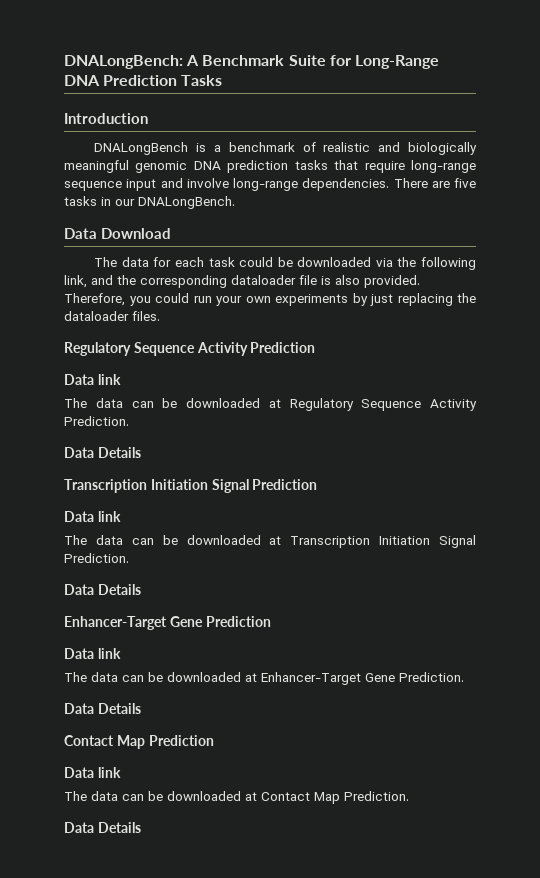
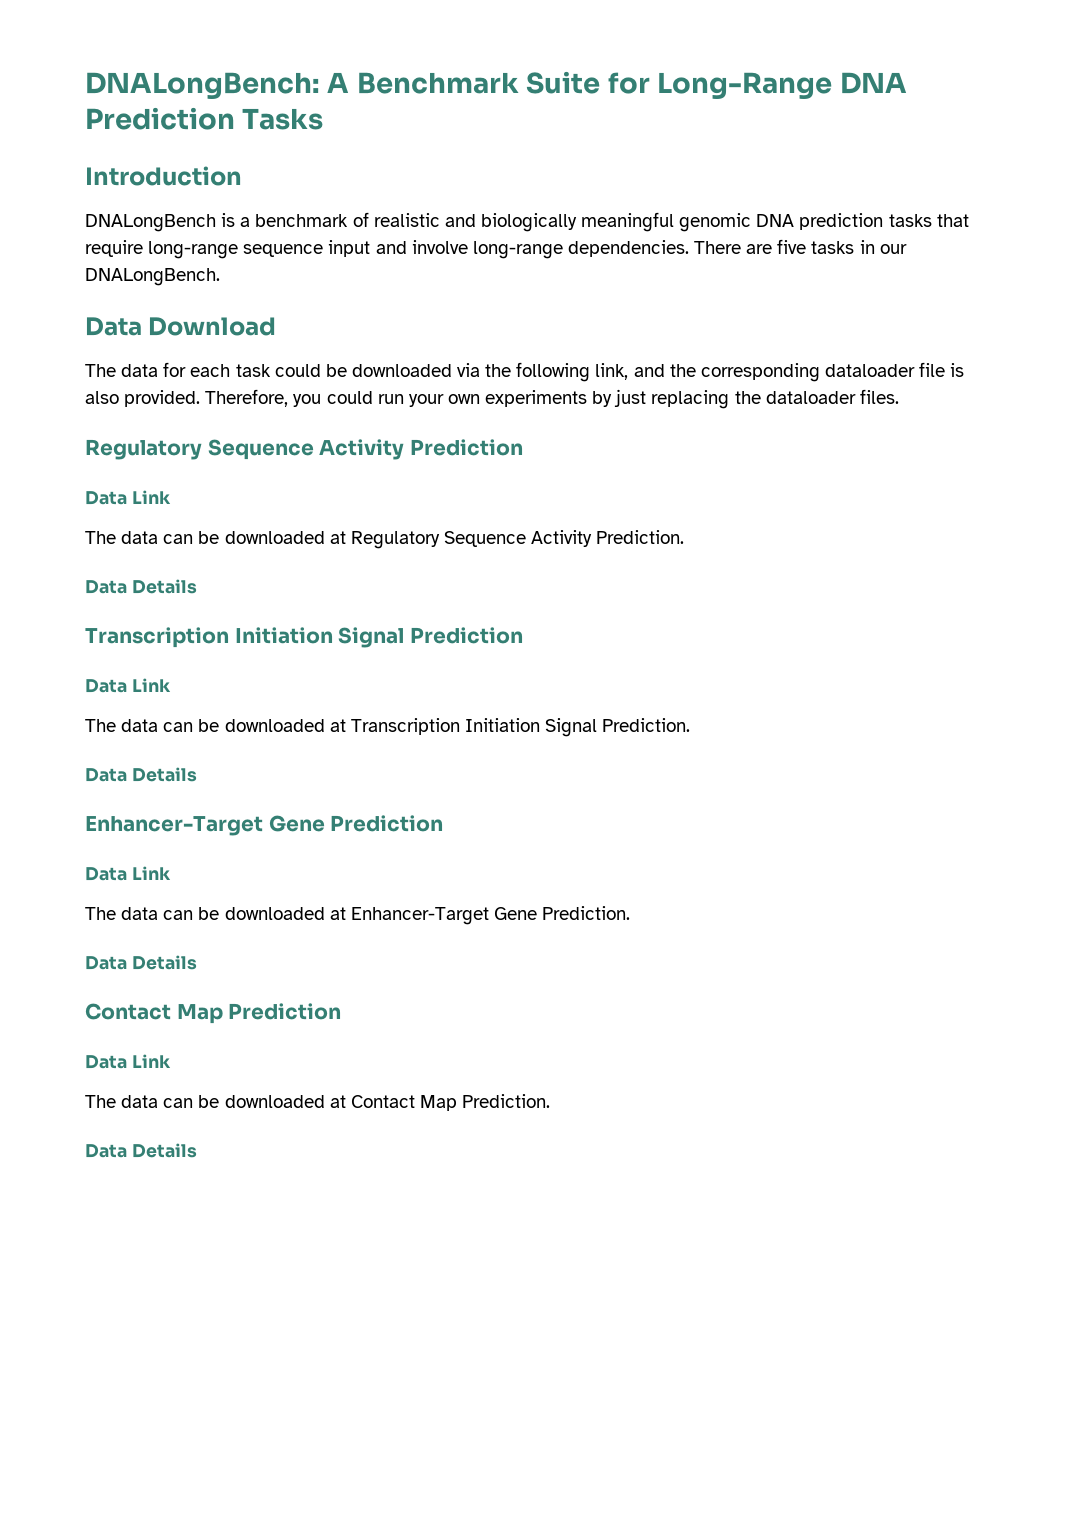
[97,374,121,385] link -> [131,490,171,504] Link
[97,511,121,522] link -> [131,678,171,692] Link
[97,648,121,659] link -> [131,866,171,880] Link
[97,767,121,778] link -> [131,1054,171,1068] Link

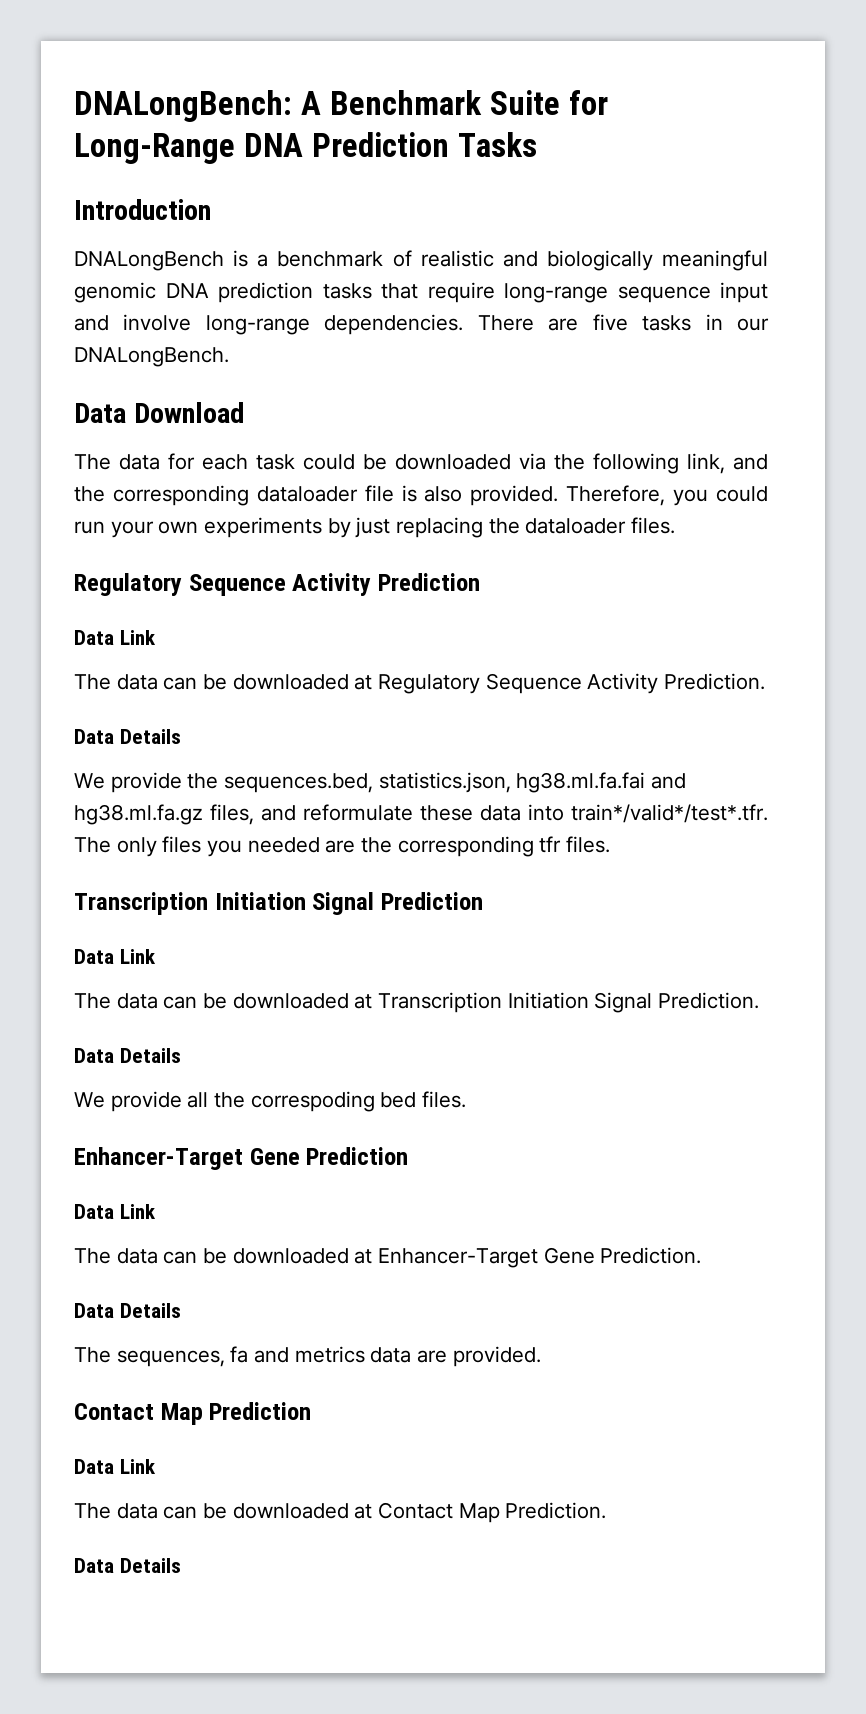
(197, 586) none -> [74,772,687,793] [74,804,768,825] [74,836,611,857] // We provide the sequences.bed, statistics.json, hg38.ml.fa.fai and hg38.ml.fa.gz files, and reformulate these data into train*/valid*/test*.tfr. The only files you needed are the corresponding tfr files.
(197, 774) none -> [74,1091,467,1112] // We provide all the correspoding bed files.
(197, 962) none -> [74,1346,541,1367] // The sequences, fa and metrics data are provided.

